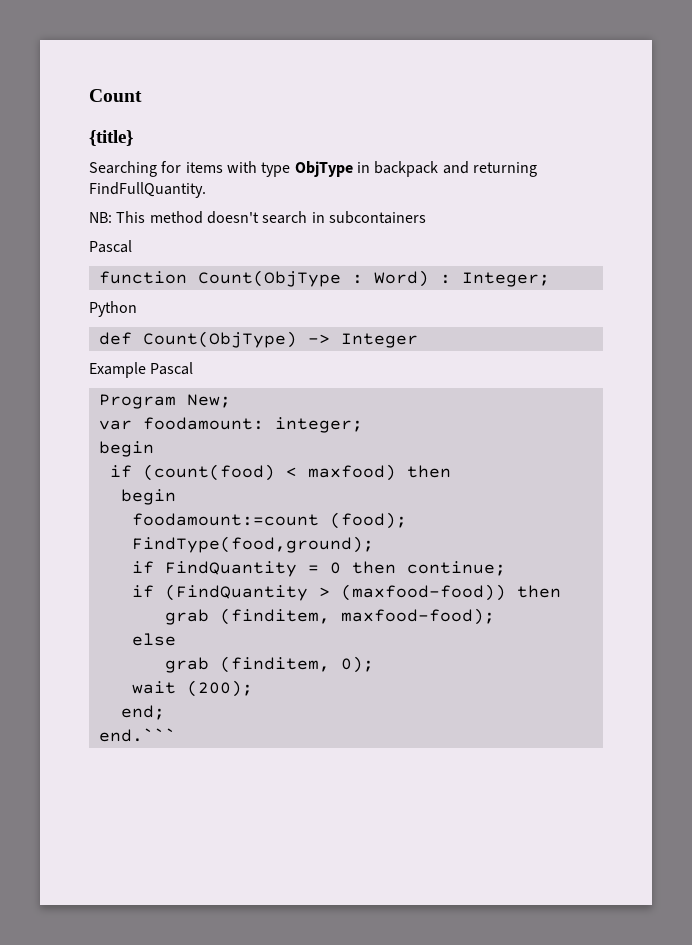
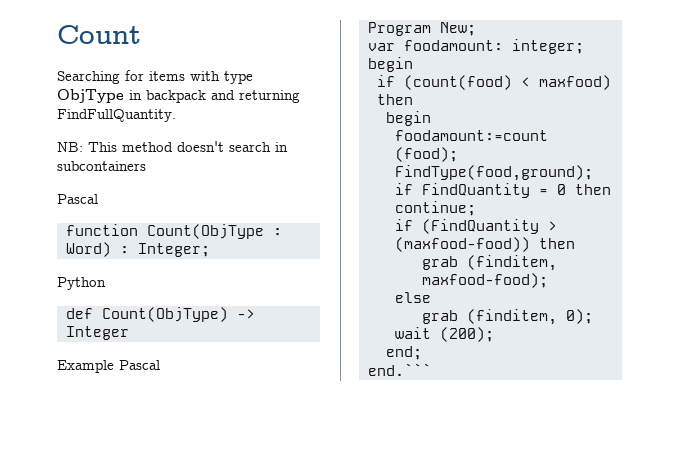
[89,130,133,146] // {title} -> (141, 34) none

